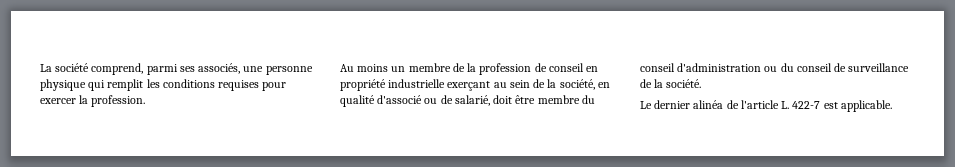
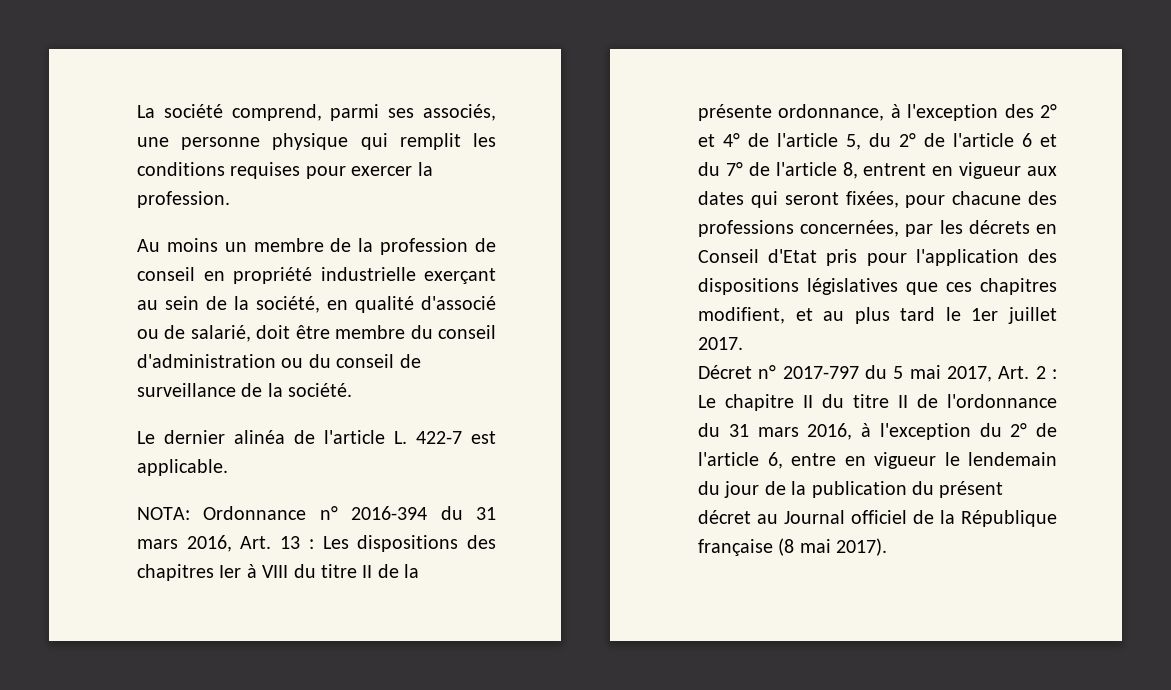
(892, 106) none -> [137,506,496,520] [137,535,497,552] [137,564,420,581] [698,104,1057,121] [698,133,1057,150] [698,162,1057,179] [698,191,1057,208] [698,220,1057,237] [698,249,1057,266] [698,278,1057,295] [698,307,1057,324] [698,337,743,350] [698,365,1057,382] [698,394,1057,411] [698,423,1057,440] [698,452,1057,469] [698,481,1004,498] [698,510,1057,527] [698,538,888,556] // NOTA: Ordonnance n° 2016-394 du 31 mars 2016, Art. 13 : Les dispositions des chapitres Ier à VIII du titre II de la présente ordonnance, à l'exception des 2° et 4° de l'article 5, du 2° de l'article 6 et du 7° de l'article 8, entrent en vigueur aux dates qui seront fixées, pour chacune des professions concernées, par les décrets en Conseil d'Etat pris pour l'application des dispositions législatives que ces chapitres modifient, et au plus tard le 1er juillet 2017. // Décret n° 2017-797 du 5 mai 2017, Art. 2 : Le chapitre II du titre II de l'ordonnance du 31 mars 2016, à l'exception du 2° de l'article 6, entre en vigueur le lendemain du jour de la publication du présent décret au Journal officiel de la République française (8 mai 2017).

